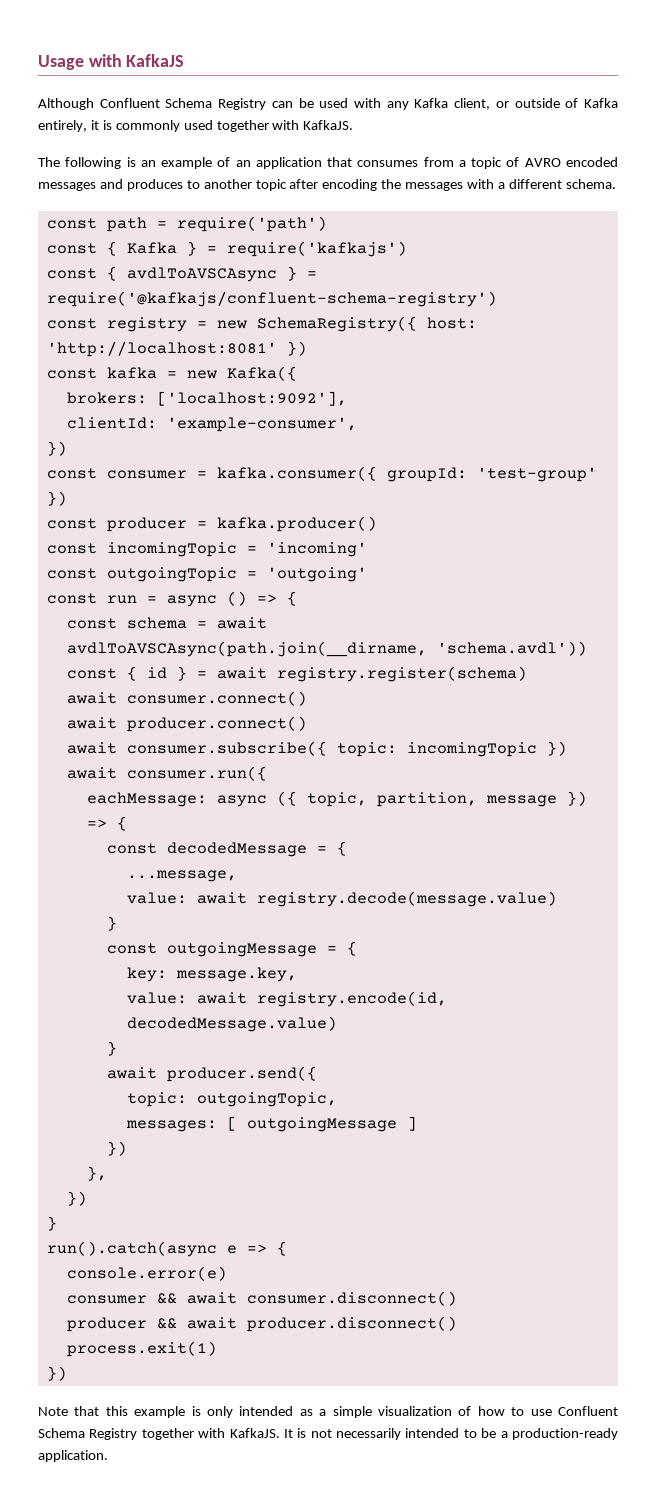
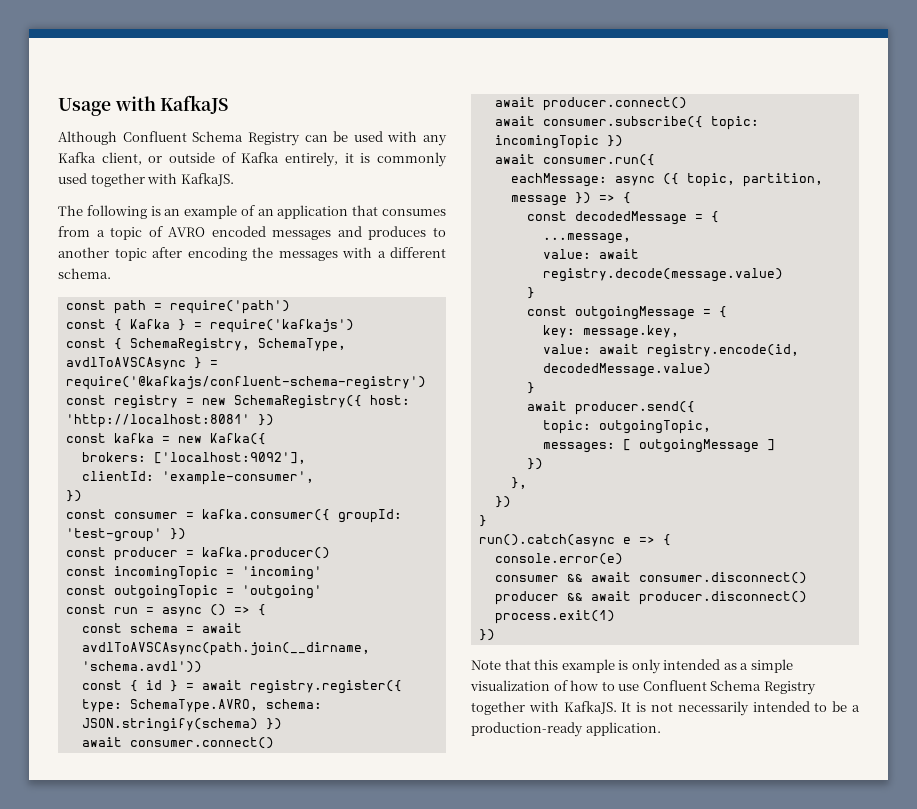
(117, 273) none -> [129,338,346,352] SchemaRegistry, SchemaType,
[276,666,527,682] registry.register(schema) -> [249,680,402,694] [81,699,322,713] [81,718,282,732] registry.register({ type: SchemaType.AVRO, schema: JSON.stringify(schema) })

